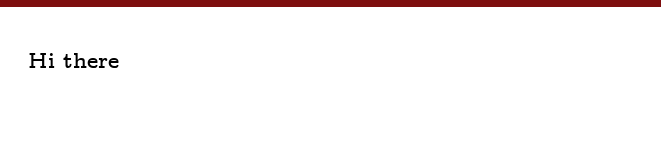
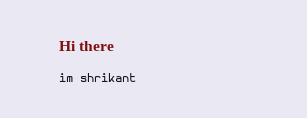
(119, 60) none -> [59,73,136,82] // im shrikant

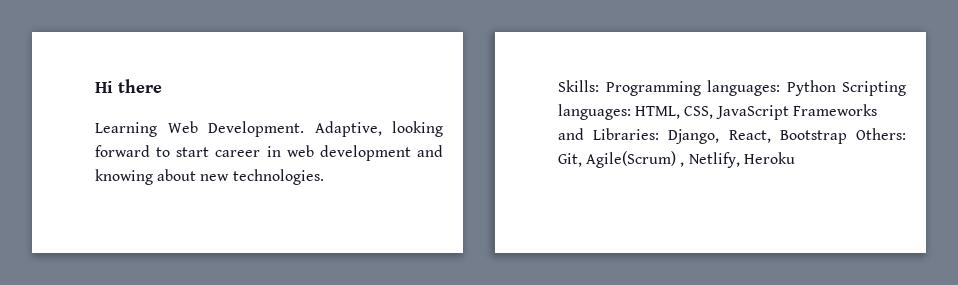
[59,73,136,82] im shrikant -> [95,121,443,137] [95,145,443,161] [95,169,324,185] [558,80,906,96] [558,104,877,120] [558,128,906,144] [558,151,795,168] Learning Web Development. Adaptive, looking forward to start career in web development and knowing about new technologies. // Skills: Programming languages: Python Scripting languages: HTML, CSS, JavaScript Frameworks and Libraries: Django, React, Bootstrap Others: Git, Agile(Scrum) , Netlify, Heroku

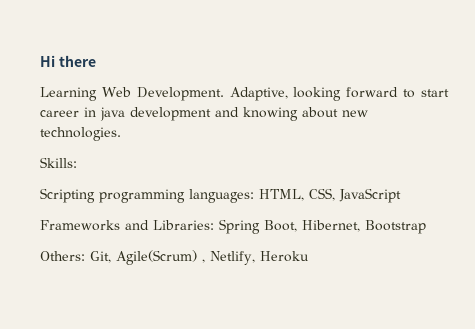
[286,145,314,157] web -> [100,107,125,121] java
[605,80,906,96] Programming languages: Python Scripting -> [40,188,185,203] // Scripting programming
(789, 112) none -> (401, 195) //
[668,129,771,144] Django, React, -> [219,219,360,234] Spring Boot, Hibernet,
(847, 137) none -> (426, 227) //

